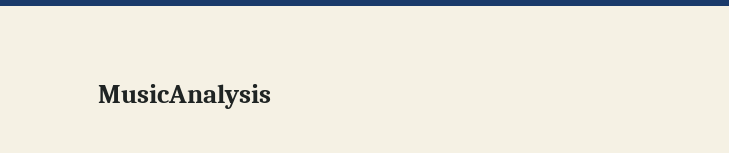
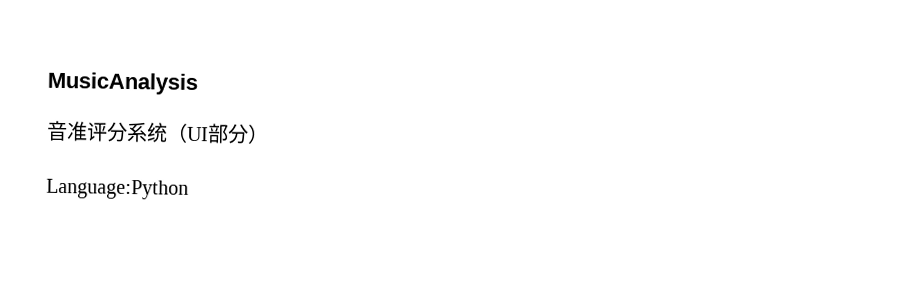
(271, 96) none -> [46,120,269,145] [46,178,189,200] // 音准评分系统（UI部分） // Language:Python

